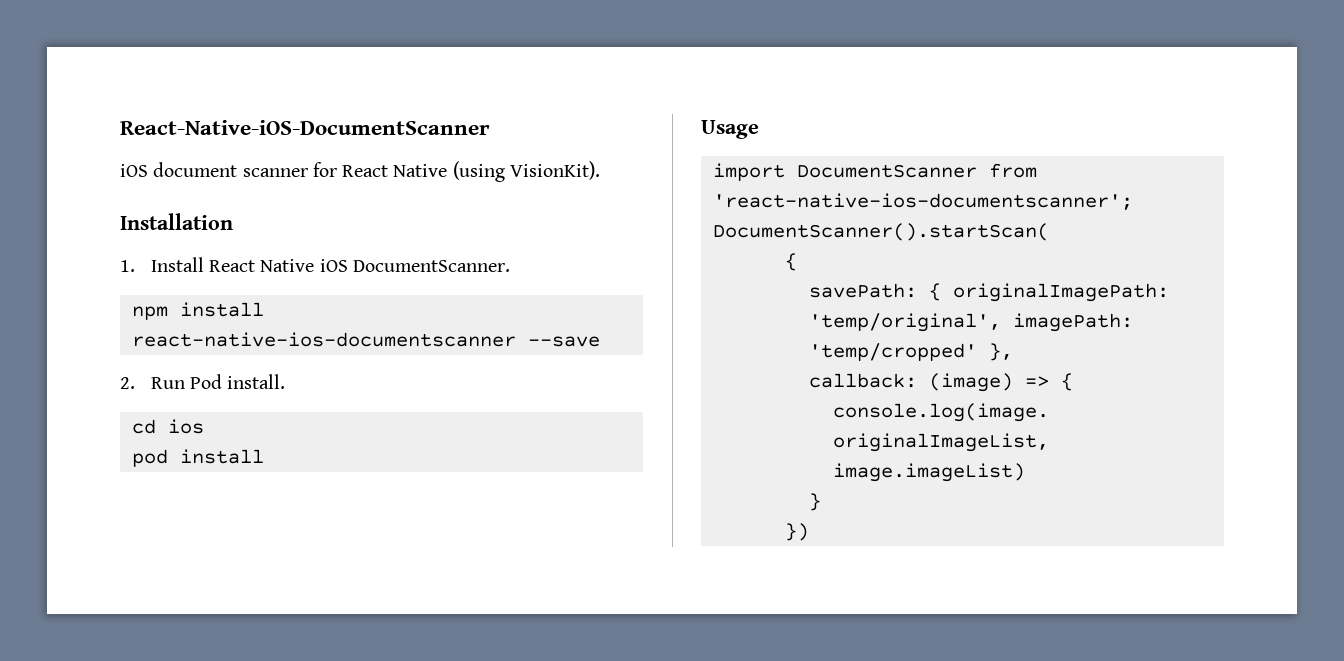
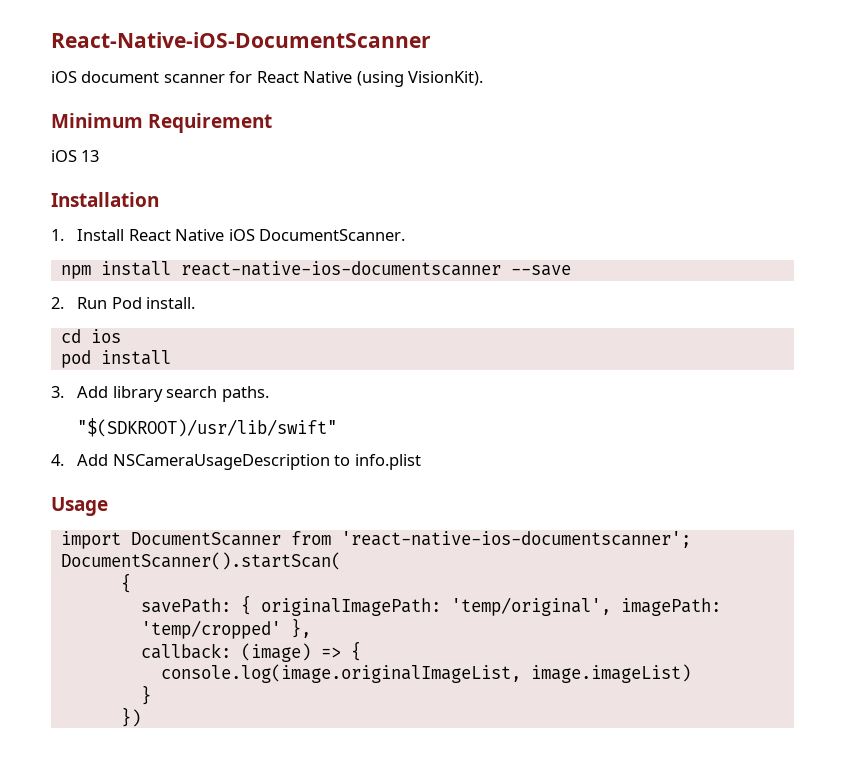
(600, 170) none -> [51,113,273,133] [51,150,100,162] // Minimum Requirement // iOS 13
(264, 456) none -> [51,386,269,402] [77,418,338,437] [51,454,421,470] // 3. Add library search paths. // "$(SDKROOT)/usr/lib/swift" // 4. Add NSCameraUsageDescription to info.plist

